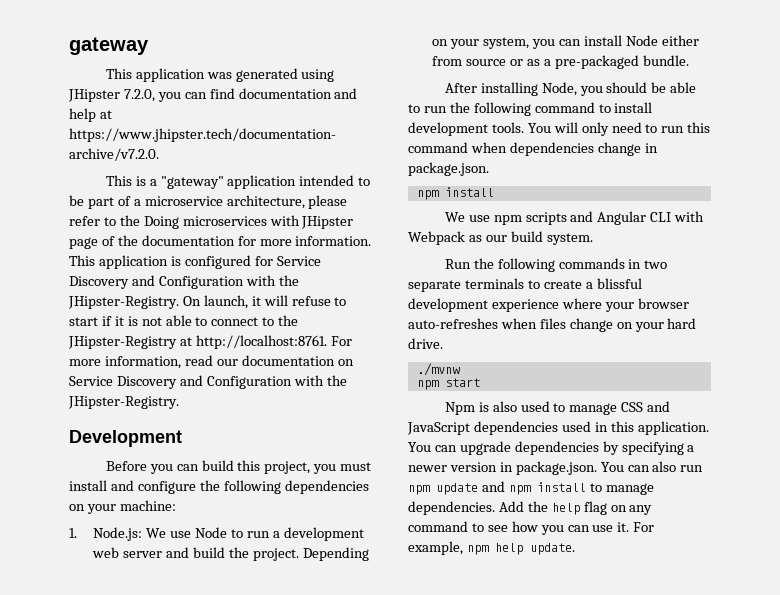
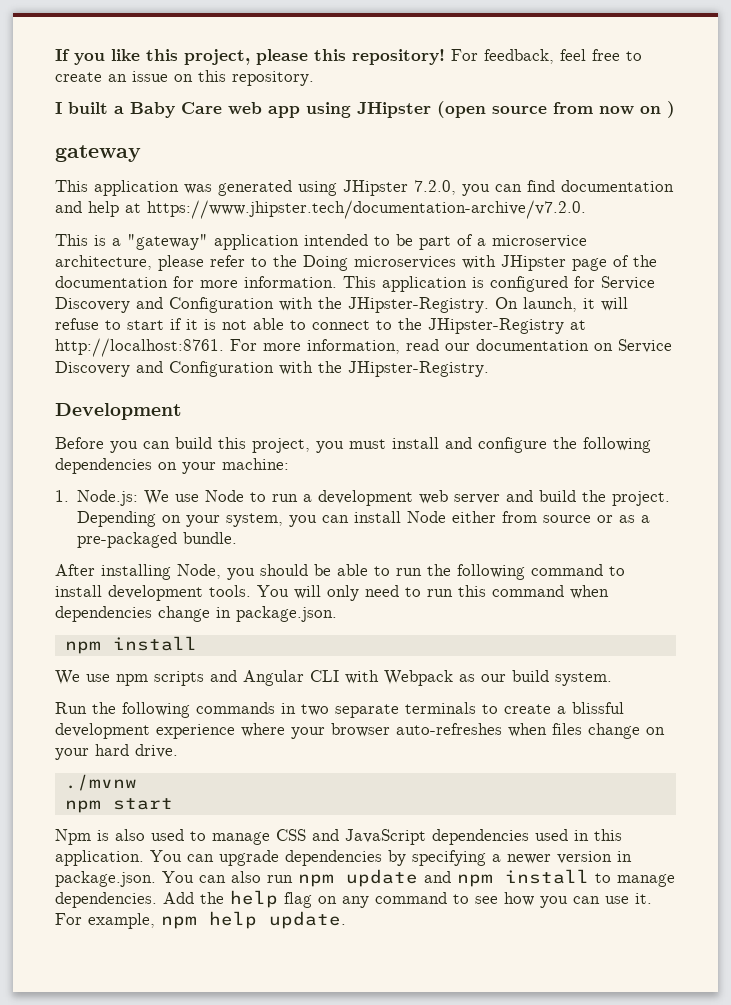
(69, 46) none -> [55,49,642,65] [55,70,314,86] [55,101,675,118] If you like this project, please this repository! For feedback, feel free to create an issue on this repository. // I built a Baby Care web app using JHipster (open source from now on ) //

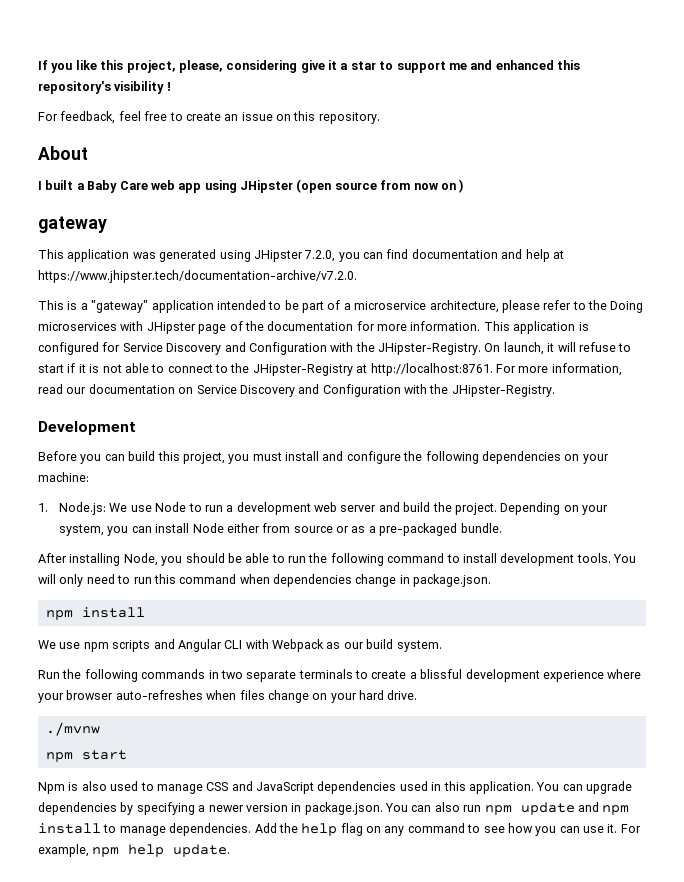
[256,49,445,65] please this repository! -> [178,60,580,73] [38,81,171,94] please, considering give it a star to support me and enhanced this repository's visibility ! //
(314, 78) none -> [38,146,88,160] // About

